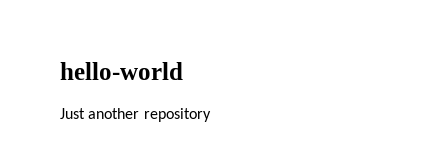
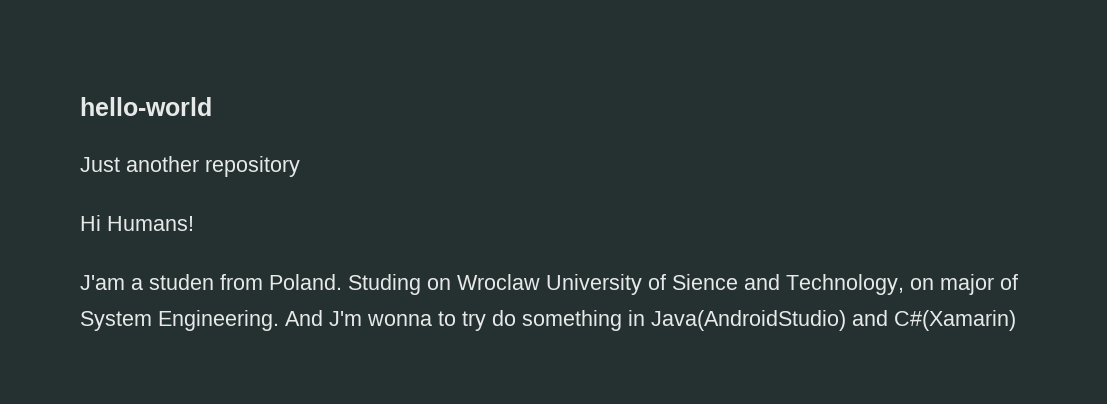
(211, 115) none -> [80,215,194,231] [80,274,1018,295] [80,310,1016,331] // Hi Humans! // J'am a studen from Poland. Studing on Wroclaw University of Sience and Technology, on major of System Engineering. And J'm wonna to try do something in Java(AndroidStudio) and C#(Xamarin)

